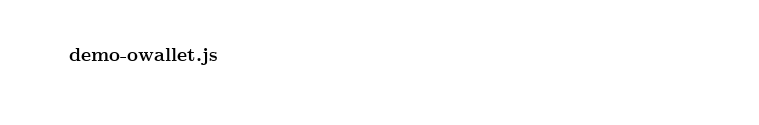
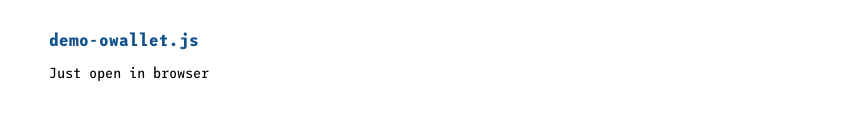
(218, 56) none -> [49,66,209,81] // Just open in browser

